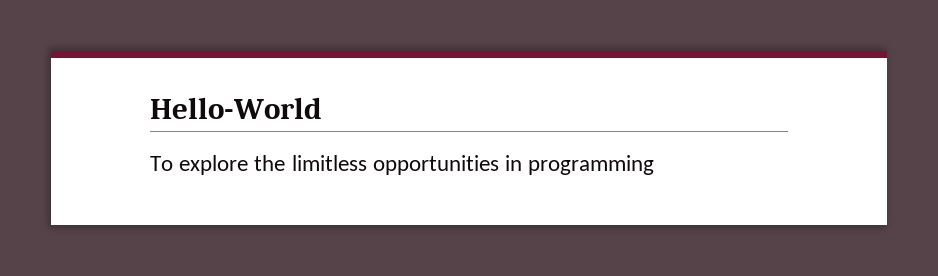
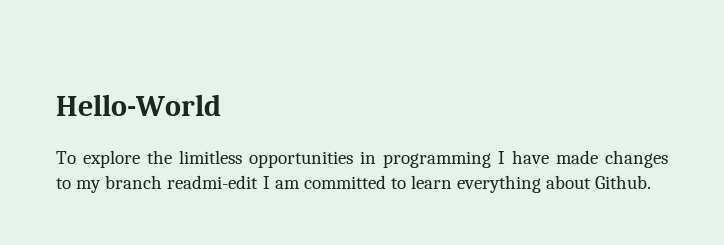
(655, 165) none -> [498,150,668,168] [56,175,652,193] I have made changes to my branch readmi-edit I am committed to learn everything about Github.

